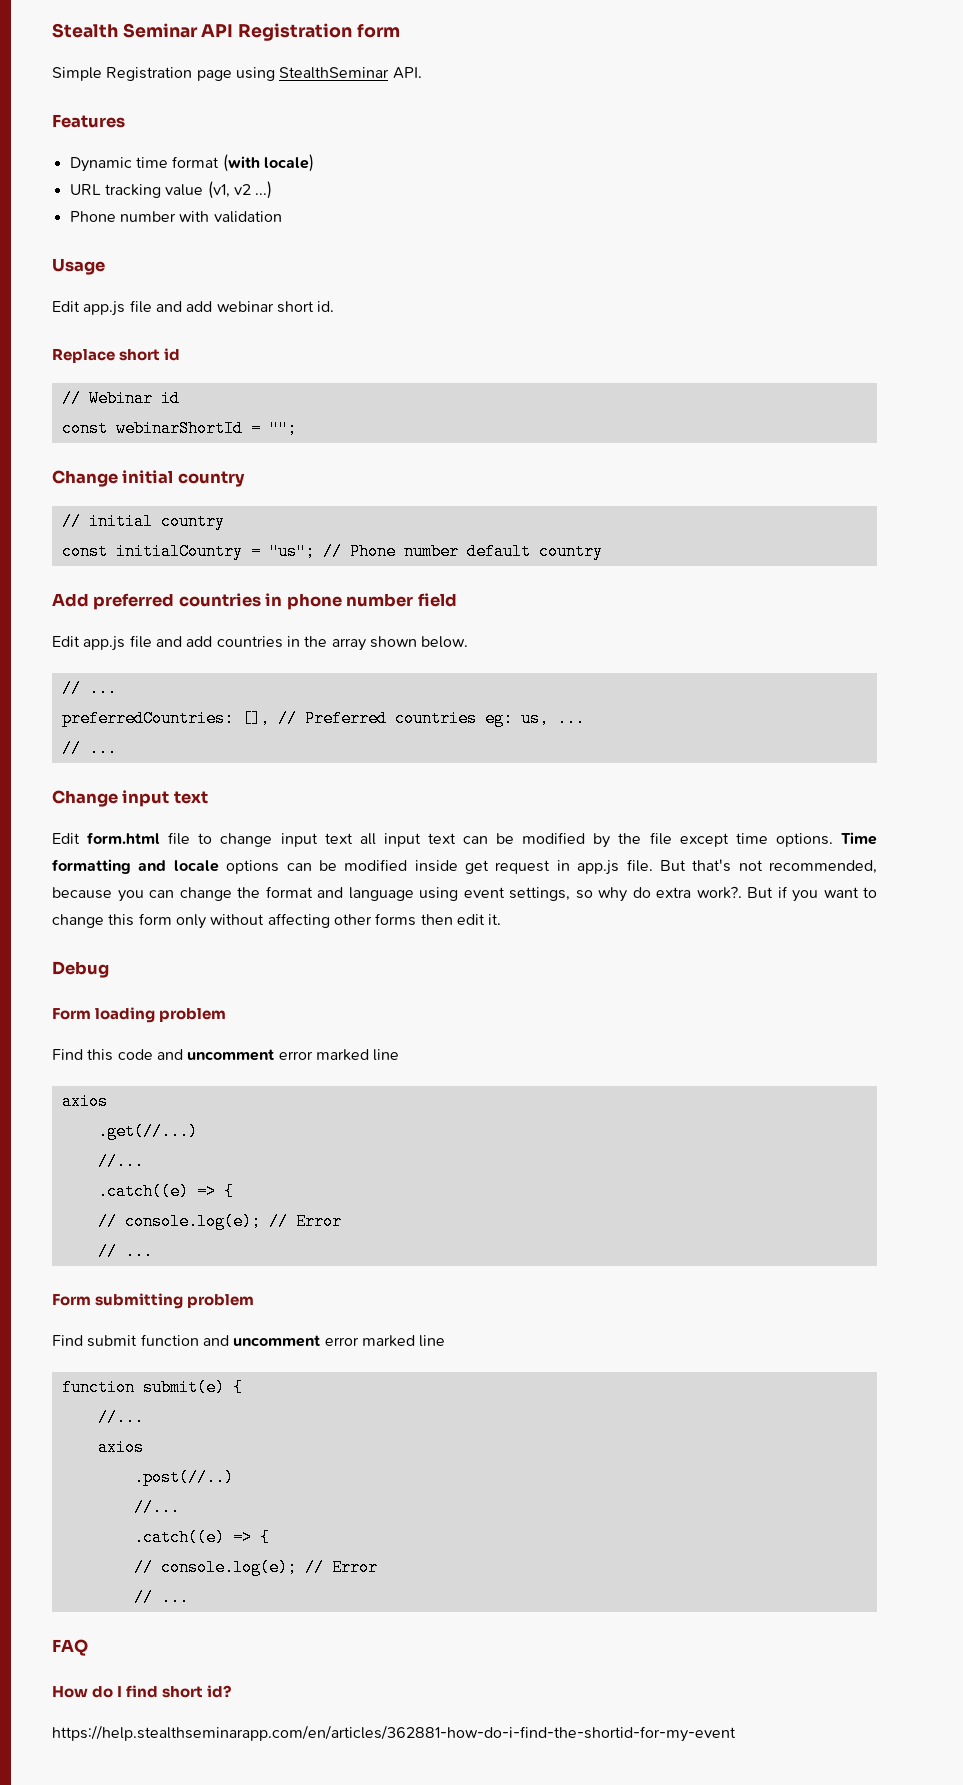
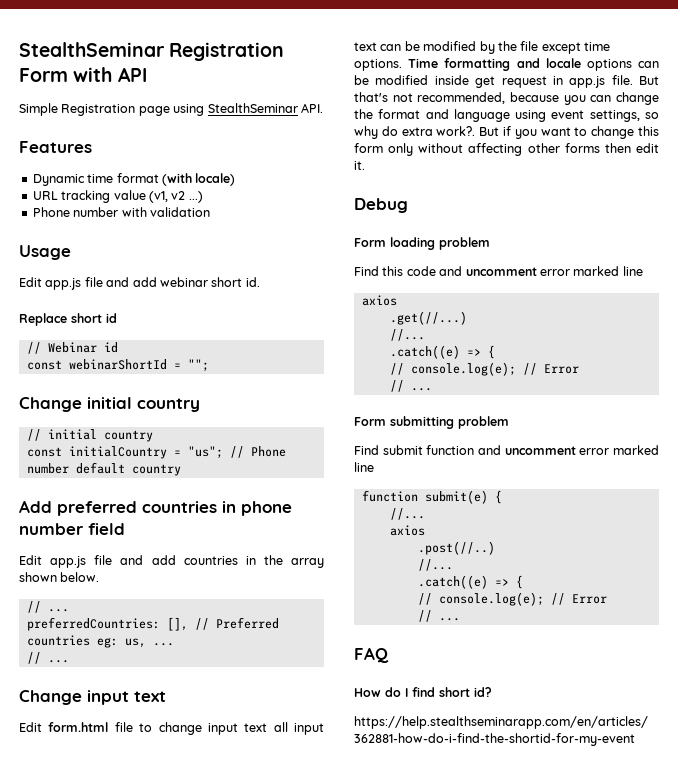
[52,23,198,38] Stealth Seminar -> [19,42,285,61] [19,67,113,82] StealthSeminar Registration Form with
[238,23,400,41] Registration form -> (147, 74) none

